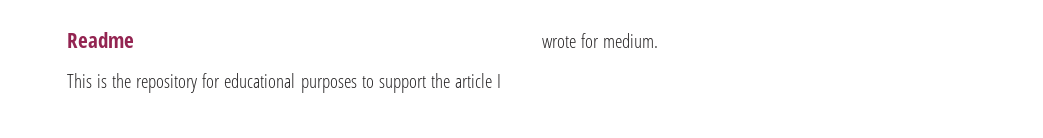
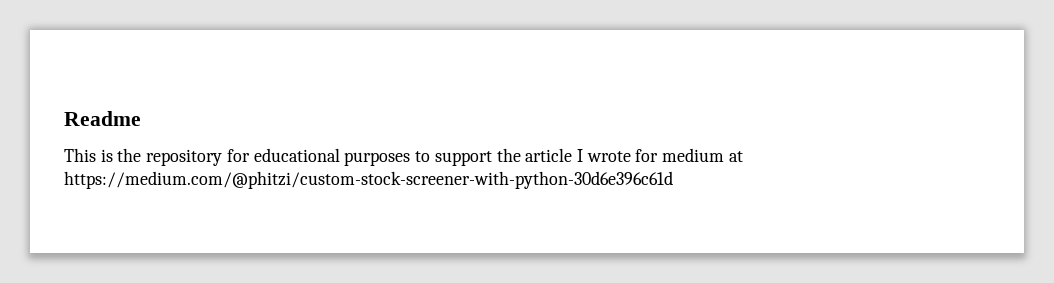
[602,33,658,48] medium. -> [662,148,743,162] [64,171,673,189] medium at https://medium.com/@phitzi/custom-stock-screener-with-python-30d6e396c61d

